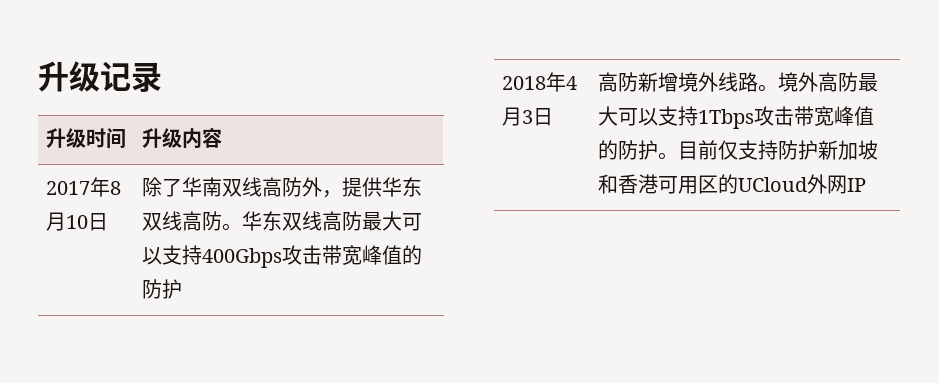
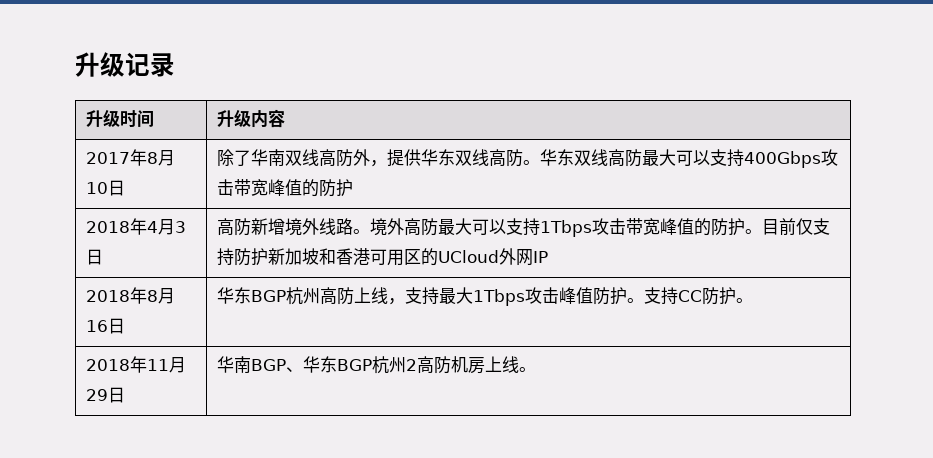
(867, 185) none -> [85,287,175,304] [85,318,125,334] [216,287,753,306] [85,356,186,373] [85,387,125,403] [216,356,536,374] // 2018年8月16日 | 华东BGP杭州高防上线，支持最大1Tbps攻击峰值防护。支持CC防护。 // 2018年11月29日 | 华南BGP、华东BGP杭州2高防机房上线。

